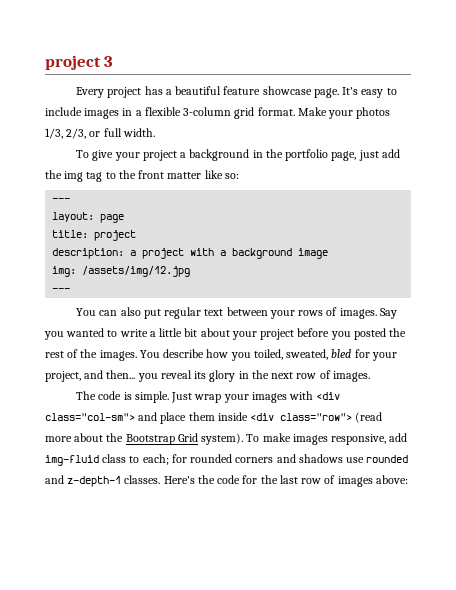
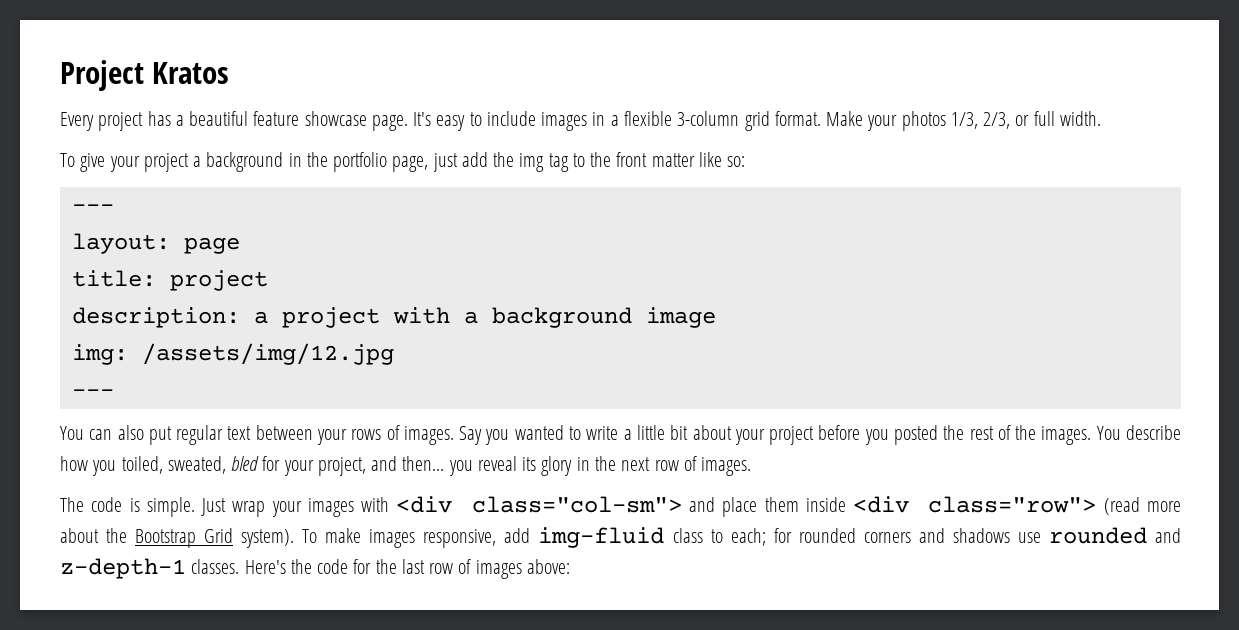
[45,55,114,70] project 3 -> [60,60,230,91] Project Kratos

